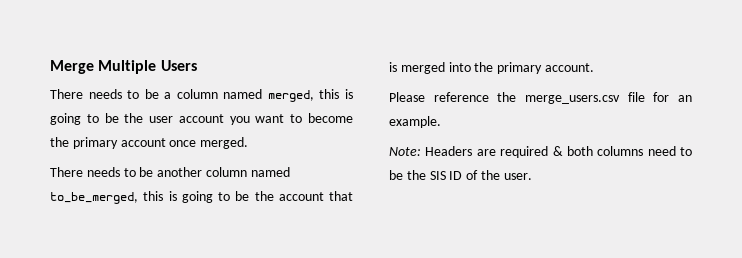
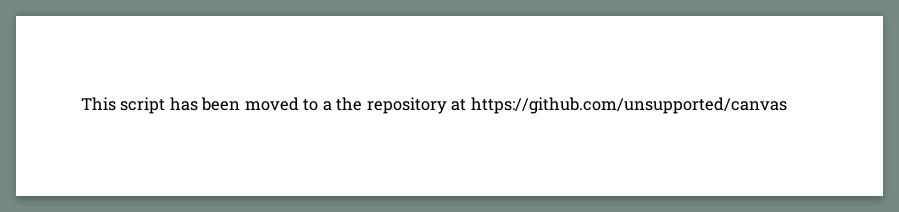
[50,60,197,74] [50,89,353,102] [50,113,353,125] [50,137,249,149] [50,167,290,177] [50,191,353,204] [389,62,594,74] [389,92,692,104] [389,116,441,128] [389,146,692,158] [389,170,532,180] Merge Multiple Users // There needs to be a column named merged, this is going to be the user account you want to become the primary account once merged. // There needs to be another column named to_be_merged, this is going to be the account that is merged into the primary account. // Please reference the merge_users.csv file for an example. // Note: Headers are required & both columns need to be the SIS ID of the user. -> [81,97,787,114] This script has been moved to a the repository at https://github.com/unsupported/canvas

